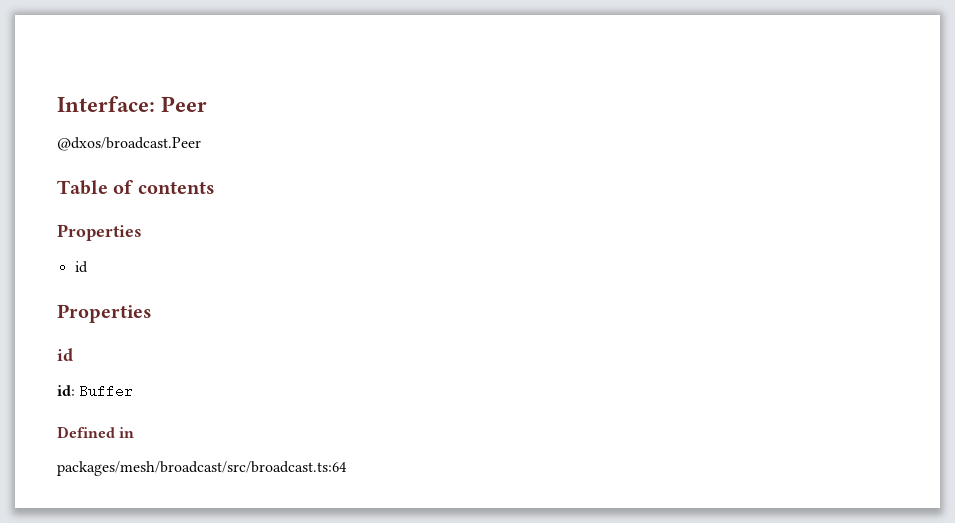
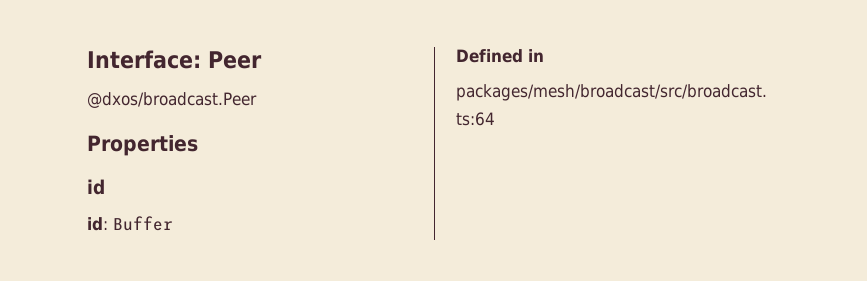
[57,180,215,195] [57,224,142,241] [74,261,88,273] // Table of contents // Properties // id -> (257, 100) none

